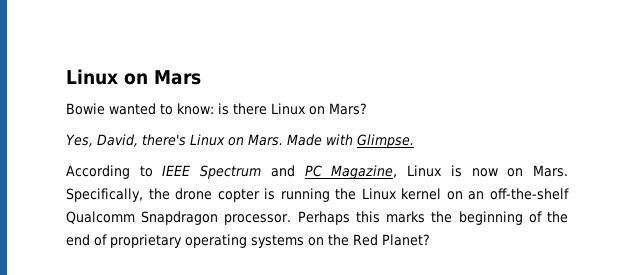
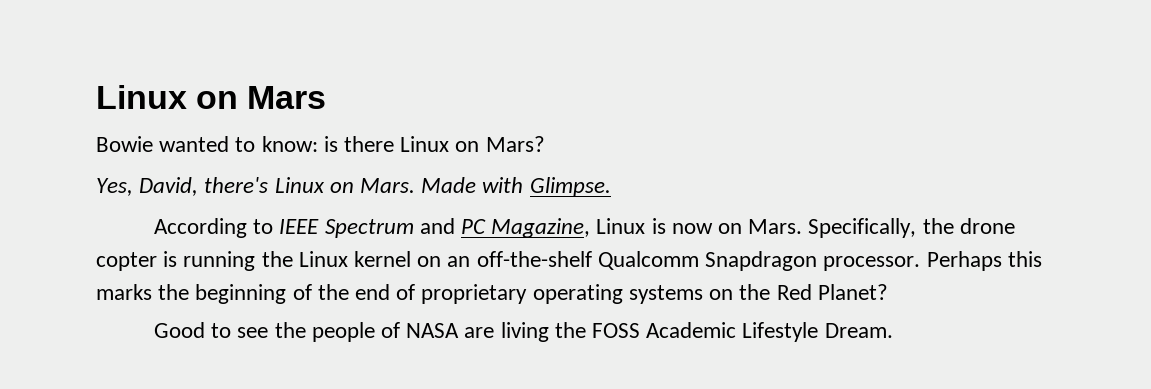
(430, 240) none -> [153,322,893,342] // Good to see the people of NASA are living the FOSS Academic Lifestyle Dream.

